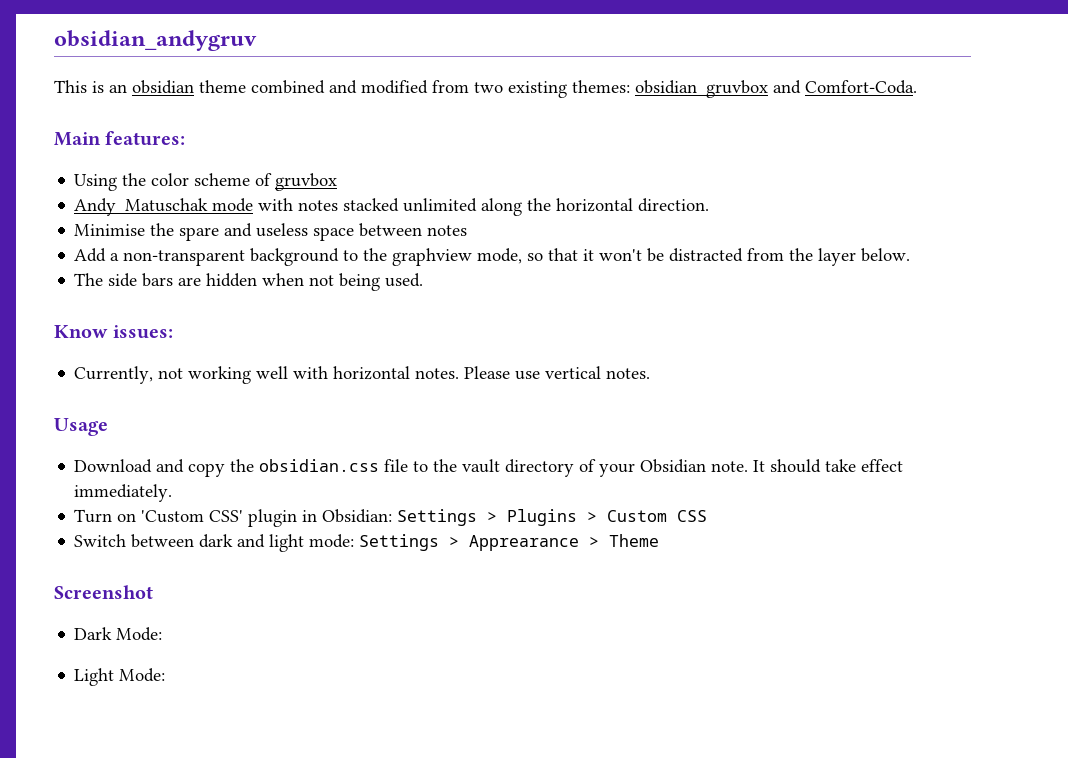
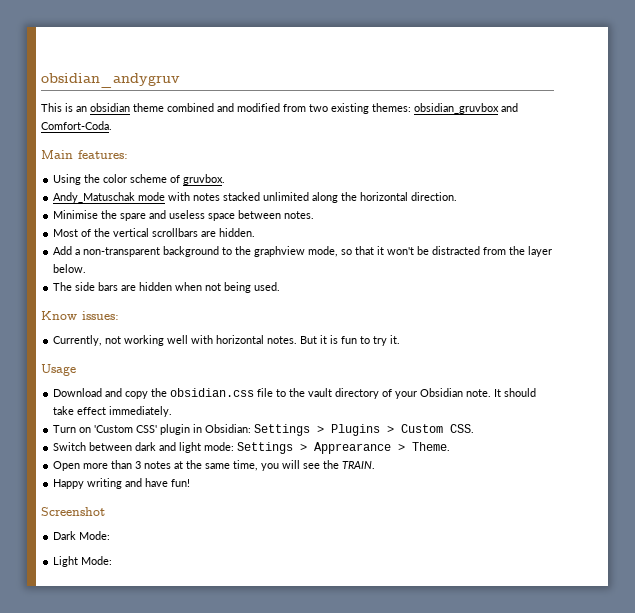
[275,173,338,191] gruvbox -> [183,174,226,185] gruvbox.
[427,225,468,236] notes -> [284,211,315,219] [53,228,256,237] notes. // Most of the vertical scrollbars are hidden.
[464,366,651,380] Please use vertical notes. -> [300,335,401,346] But it is fun to try it.
[677,510,708,522] CSS -> [450,424,475,433] CSS.
[609,534,660,547] Theme -> [412,442,451,451] [53,460,376,471] [53,478,191,489] Theme. // Open more than 3 notes at the same time, you will see the TRAIN. // Happy writing and have fun!

